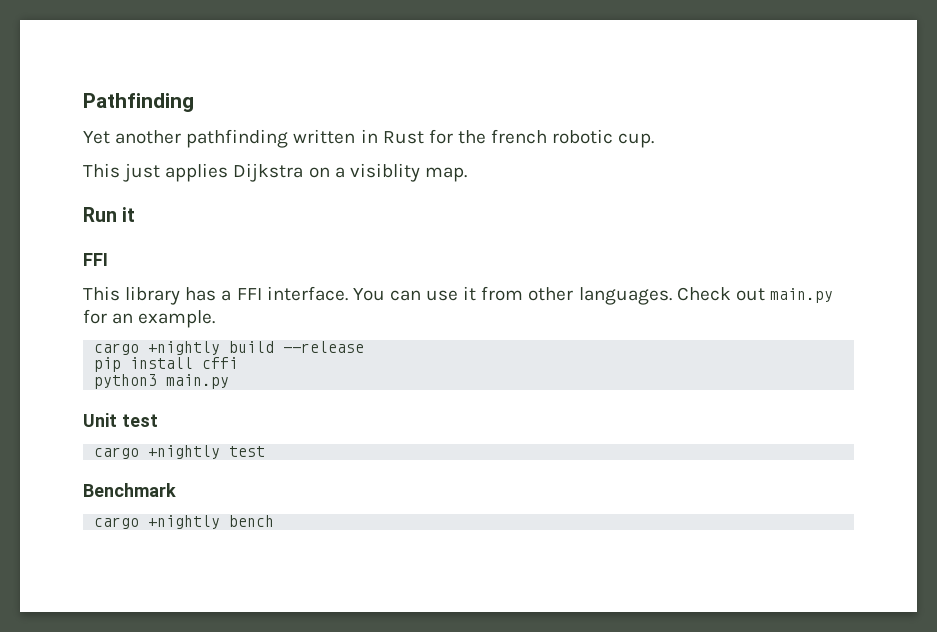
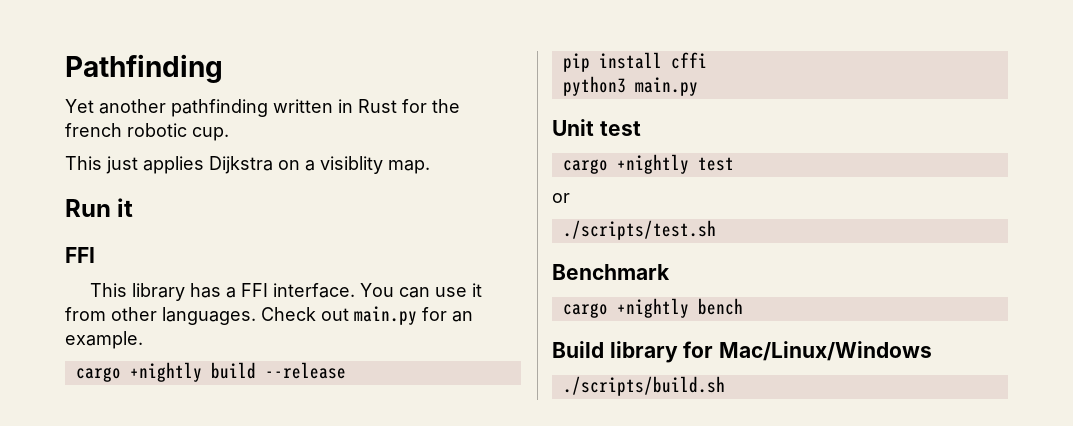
(266, 451) none -> [552,193,570,203] [562,220,716,240] // or // ./scripts/test.sh
(275, 521) none -> [552,341,933,363] [562,376,725,396] // Build library for Mac/Linux/Windows // ./scripts/build.sh

